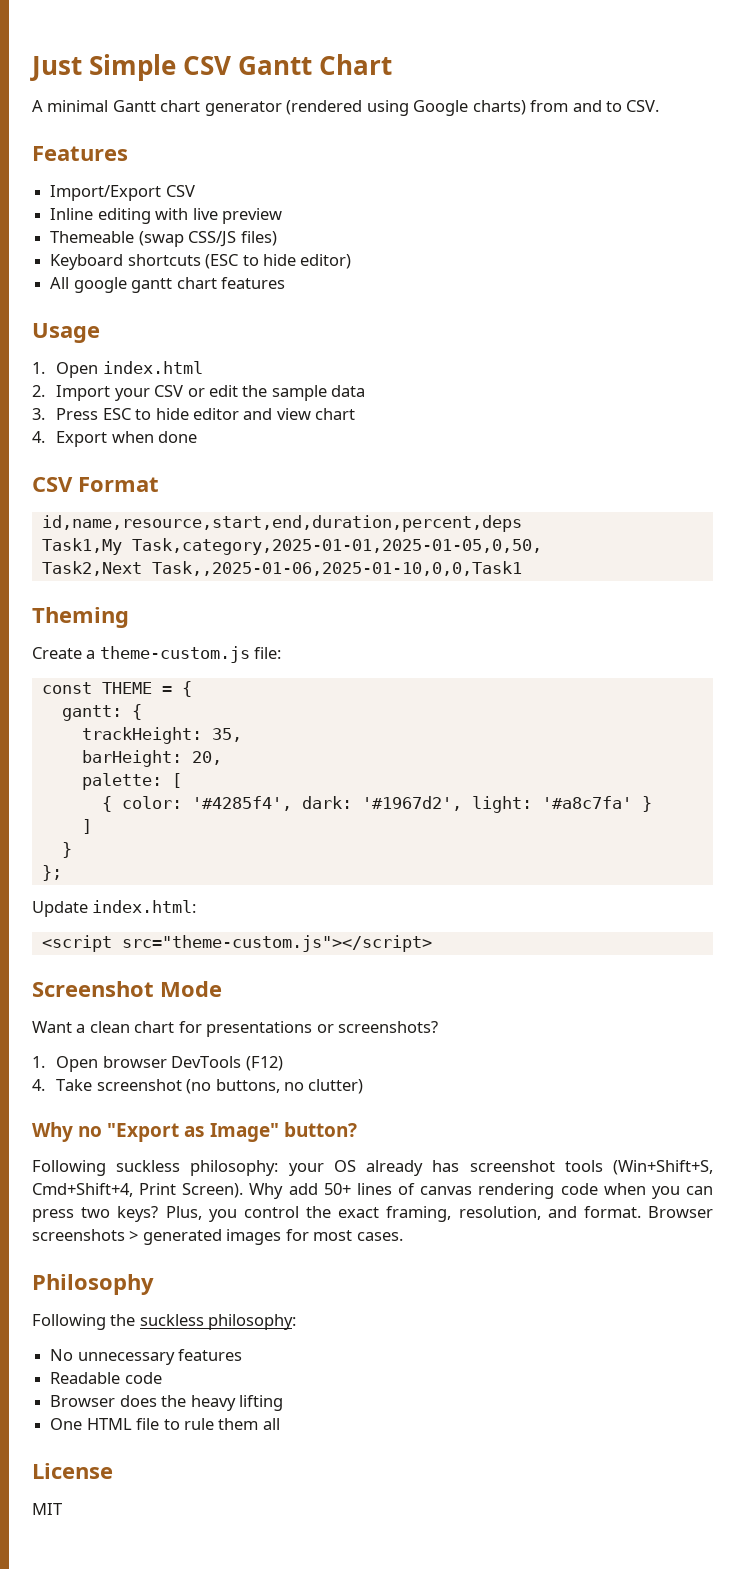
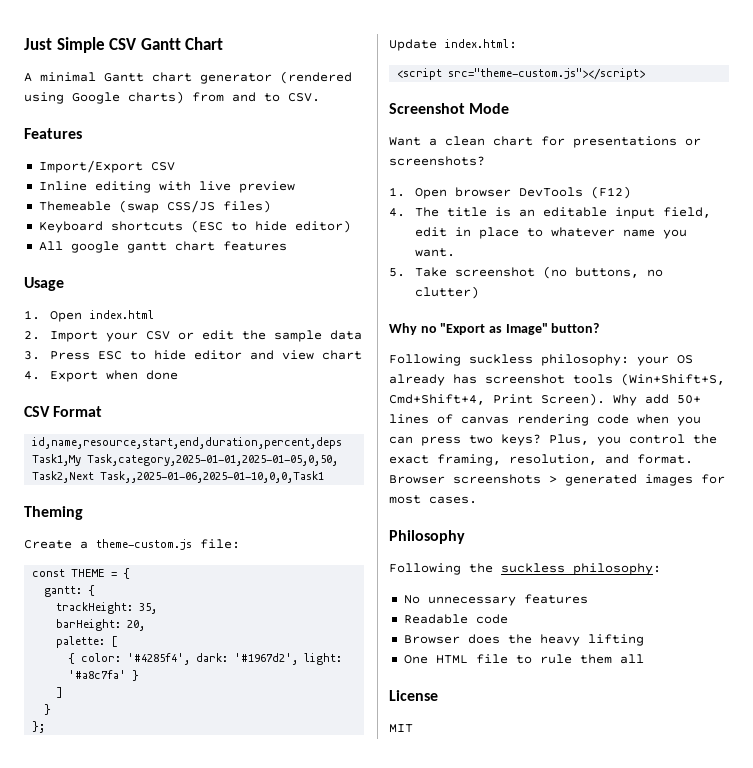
(45, 1085) none -> [415,207,712,219] [415,227,688,239] [415,248,456,257] [389,268,405,277] The title is an editable input field, edit in place to whatever name you want. // 5.

